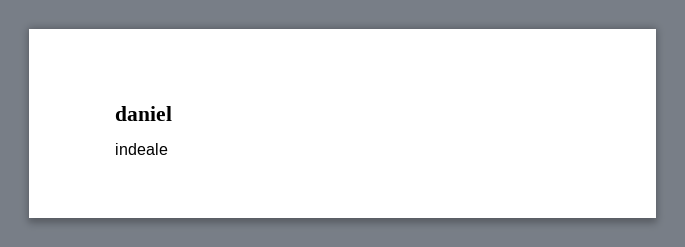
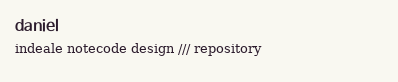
(168, 149) none -> [67,43,262,56] notecode design /// repository

